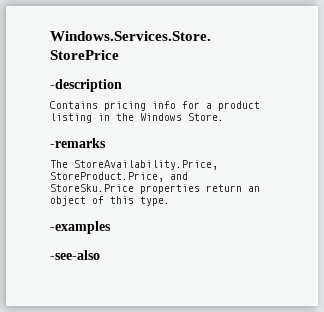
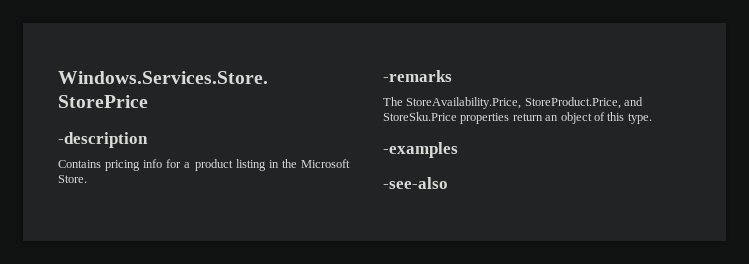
[140,113,182,121] Windows -> [301,159,350,168] Microsoft

